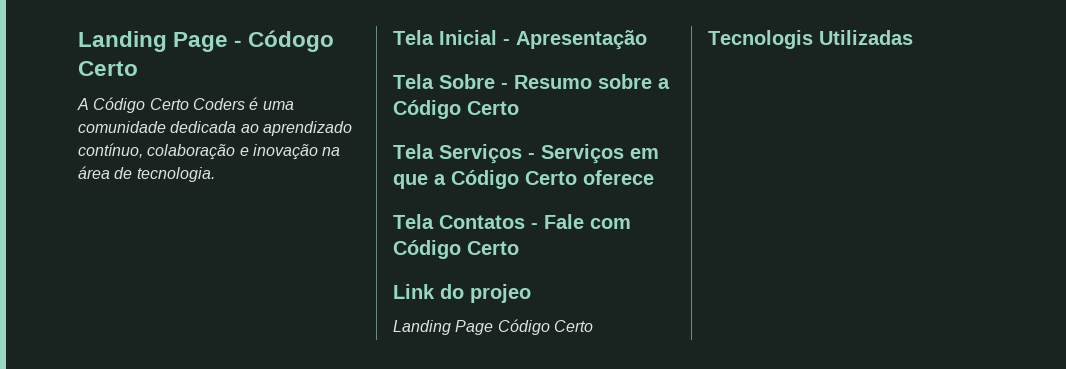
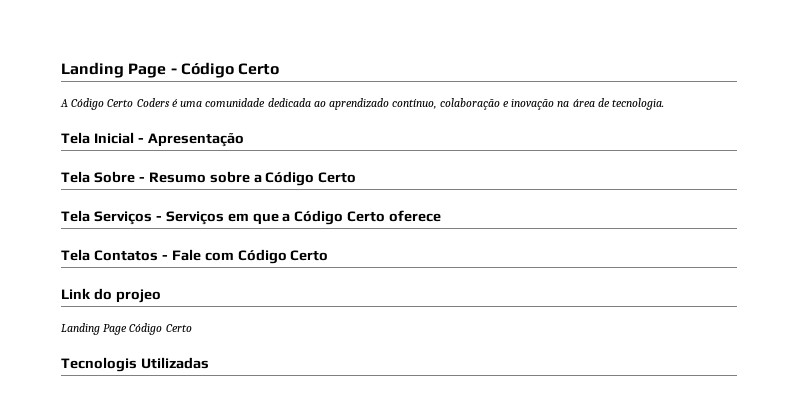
[248,30,335,52] Códogo -> [180,62,234,78] Código

